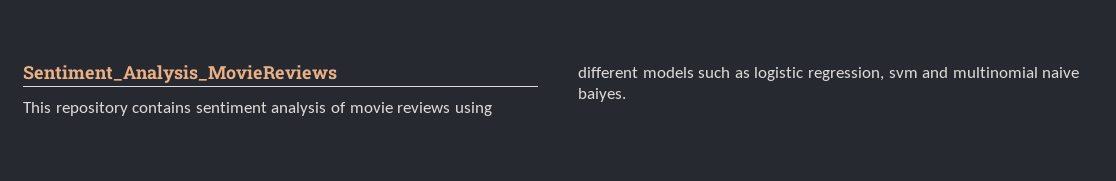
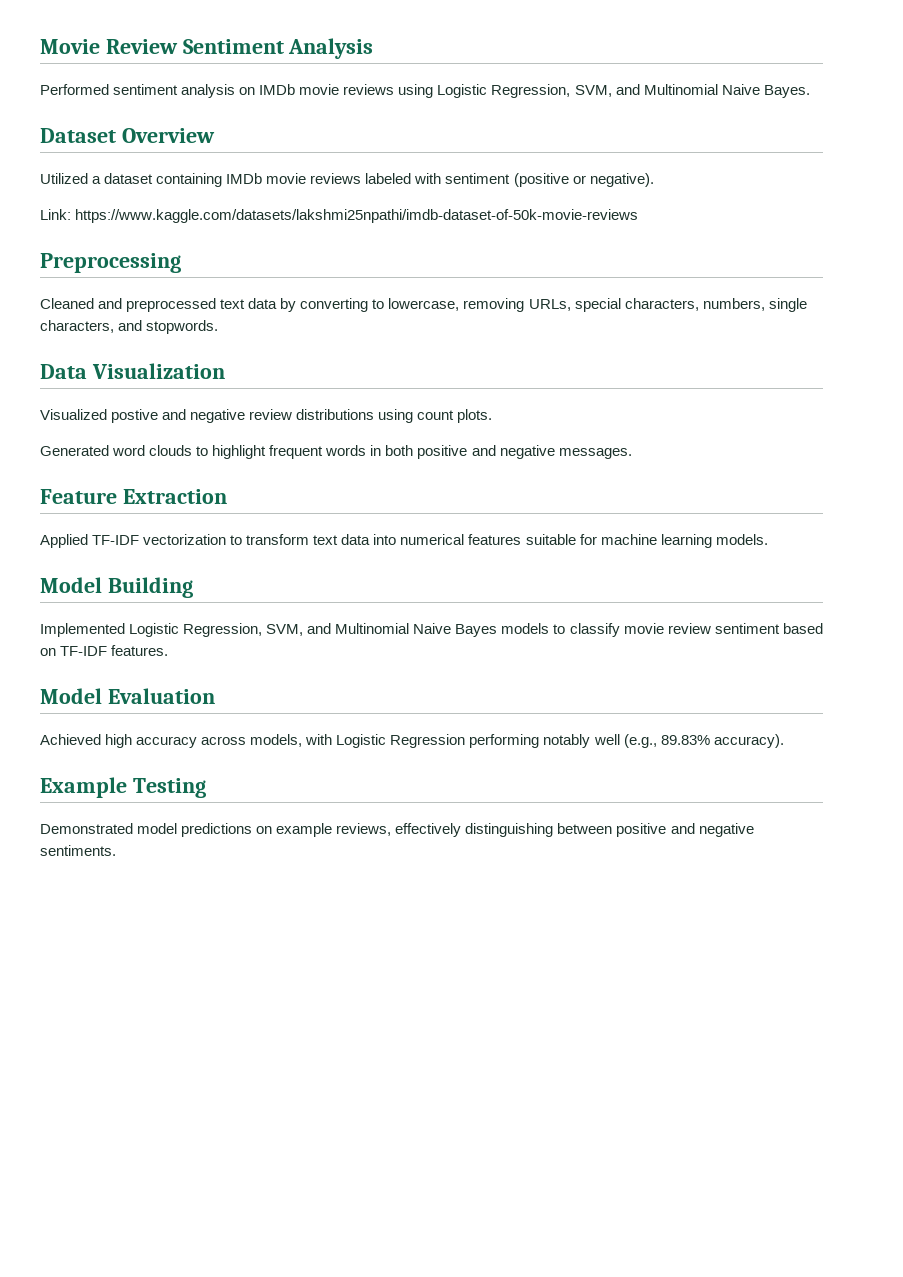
[23,65,337,83] [23,102,492,116] [578,67,1080,81] [578,88,626,102] Sentiment_Analysis_MovieReviews // This repository contains sentiment analysis of movie reviews using different models such as logistic regression, svm and multinomial naive baiyes. -> [40,38,374,59] [40,84,810,98] [40,128,215,143] [40,173,654,187] [40,209,639,223] [40,253,181,273] [40,298,807,312] [40,320,219,334] [40,363,225,379] [40,409,493,423] [40,445,632,459] [40,489,227,504] [40,534,768,548] [40,577,193,598] [40,623,823,637] [40,645,169,656] [40,688,215,704] [40,734,784,748] [40,777,206,798] [40,823,754,837] [40,845,116,856] Movie Review Sentiment Analysis // Performed sentiment analysis on IMDb movie reviews using Logistic Regression, SVM, and Multinomial Naive Bayes. // Dataset Overview // Utilized a dataset containing IMDb movie reviews labeled with sentiment (positive or negative). // Link: https://www.kaggle.com/datasets/lakshmi25npathi/imdb-dataset-of-50k-movie-reviews // Preprocessing // Cleaned and preprocessed text data by converting to lowercase, removing URLs, special characters, numbers, single characters, and stopwords. // Data Visualization // Visualized postive and negative review distributions using count plots. // Generated word clouds to highlight frequent words in both positive and negative messages. // Feature Extraction // Applied TF-IDF vectorization to transform text data into numerical features suitable for machine learning models. // Model Building // Implemented Logistic Regression, SVM, and Multinomial Naive Bayes models to classify movie review sentiment based on TF-IDF features. // Model Evaluation // Achieved high accuracy across models, with Logistic Regression performing notably well (e.g., 89.83% accuracy). // Example Testing // Demonstrated model predictions on example reviews, effectively distinguishing between positive and negative sentiments.

